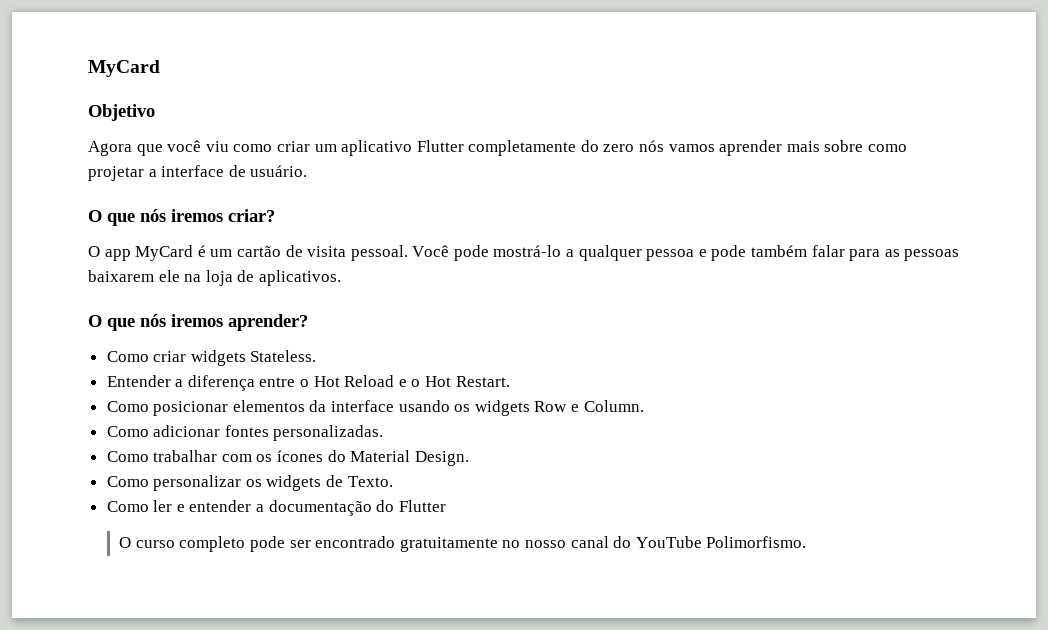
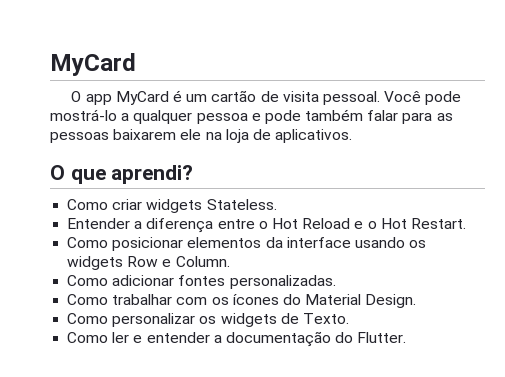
[88,60,160,77] [88,104,155,121] [88,140,908,156] [88,165,308,181] [88,209,275,226] MyCard // Objetivo // Agora que você viu como criar um aplicativo Flutter completamente do zero nós vamos aprender mais sobre como projetar a interface de usuário. // O que nós iremos criar? -> [50,53,136,76] MyCard
[140,314,308,331] nós iremos aprender? -> [111,165,194,184] aprendi?
[398,500,446,512] [119,536,807,552] Flutter // O curso completo pode ser encontrado gratuitamente no nosso canal do YouTube Polimorfismo. -> [357,332,407,343] Flutter.

